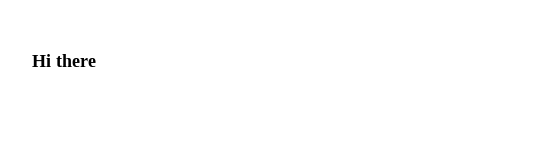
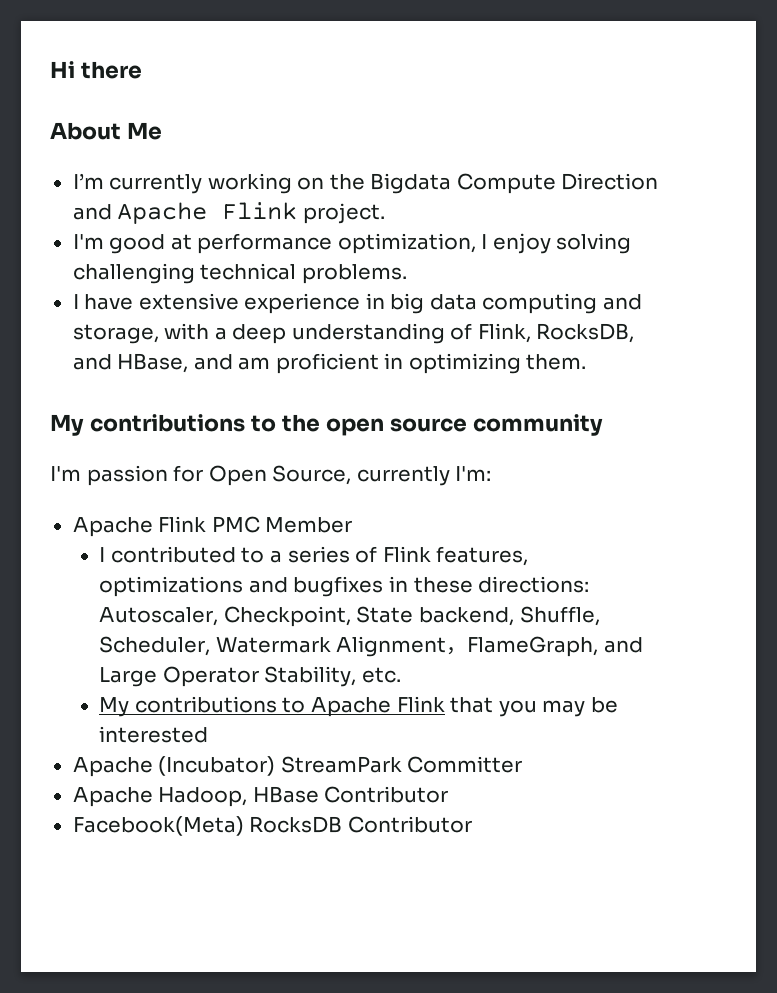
(96, 60) none -> [50,122,162,140] [72,173,659,194] [72,202,385,224] [72,233,632,254] [72,263,407,284] [72,293,642,314] [72,323,635,344] [72,353,587,374] [50,414,603,436] [50,465,492,486] [72,516,353,537] [99,546,529,566] [99,576,590,597] [99,606,600,627] [99,636,643,657] [99,666,401,687] [99,696,618,717] [99,726,209,743] [72,756,523,777] [72,786,449,807] [72,816,472,836] // About Me // I’m currently working on the Bigdata Compute Direction and Apache Flink project. // I'm good at performance optimization, I enjoy solving challenging technical problems. // I have extensive experience in big data computing and storage, with a deep understanding of Flink, RocksDB, and HBase, and am proficient in optimizing them. // My contributions to the open source community // I'm passion for Open Source, currently I'm: // Apache Flink PMC Member // I contributed to a series of Flink features, optimizations and bugfixes in these directions: Autoscaler, Checkpoint, State backend, Shuffle, Scheduler, Watermark Alignment，FlameGraph, and Large Operator Stability, etc. // My contributions to Apache Flink that you may be interested // Apache (Incubator) StreamPark Committer // Apache Hadoop, HBase Contributor // Facebook(Meta) RocksDB Contributor

